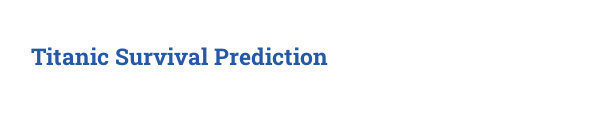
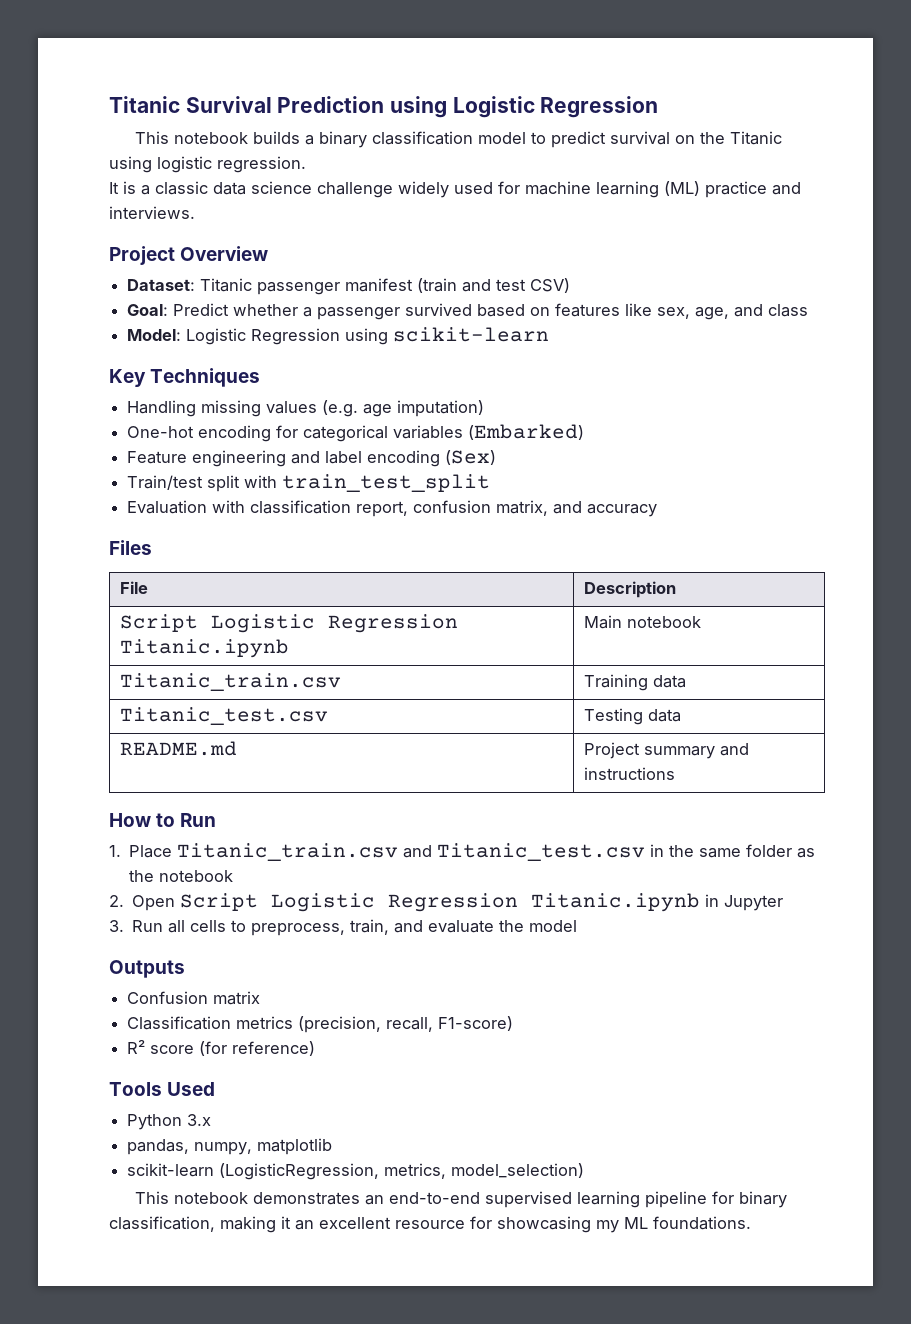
(329, 56) none -> [390,96,659,118] [134,131,782,148] [109,156,306,173] [109,181,801,198] [109,206,195,219] [109,246,269,265] [127,278,571,295] [127,303,809,320] [127,327,550,345] [109,368,261,387] [127,400,485,417] [127,424,585,442] [127,450,497,467] [127,474,491,492] [127,500,658,517] [109,540,152,555] [119,581,148,594] [583,581,676,598] [119,614,458,633] [119,639,289,658] [583,615,701,629] [119,673,341,691] [583,674,686,691] [119,707,328,725] [583,708,681,725] [119,741,237,756] [583,742,749,759] [583,767,675,780] [109,813,217,827] [109,843,816,861] [129,870,234,882] [109,893,784,912] [109,919,578,936] [109,960,185,978] [127,991,261,1005] [127,1016,514,1033] [127,1040,316,1056] [109,1082,216,1096] [127,1114,212,1130] [127,1138,333,1155] [127,1163,585,1180] [134,1191,787,1208] [109,1216,751,1233] using Logistic Regression // This notebook builds a binary classification model to predict survival on the Titanic using logistic regression. // It is a classic data science challenge widely used for machine learning (ML) practice and interviews. // Project Overview // Dataset: Titanic passenger manifest (train and test CSV) // Goal: Predict whether a passenger survived based on features like sex, age, and class // Model: Logistic Regression using scikit-learn // Key Techniques // Handling missing values (e.g. age imputation) // One-hot encoding for categorical variables (Embarked) // Feature engineering and label encoding (Sex) // Train/test split with train_test_split // Evaluation with classification report, confusion matrix, and accuracy // Files // File | Description // Script Logistic Regression Titanic.ipynb | Main notebook // Titanic_train.csv | Training data // Titanic_test.csv | Testing data // README.md | Project summary and instructions // How to Run // 1. Place Titanic_train.csv and Titanic_test.csv in the same folder as the notebook // 2. Open Script Logistic Regression Titanic.ipynb in Jupyter // 3. Run all cells to preprocess, train, and evaluate the model // Outputs // Confusion matrix // Classification metrics (precision, recall, F1-score) // R² score (for reference) // Tools Used // Python 3.x // pandas, numpy, matplotlib // scikit-learn (LogisticRegression, metrics, model_selection) // This notebook demonstrates an end-to-end supervised learning pipeline for binary classification, making it an excellent resource for showcasing my ML foundations.

